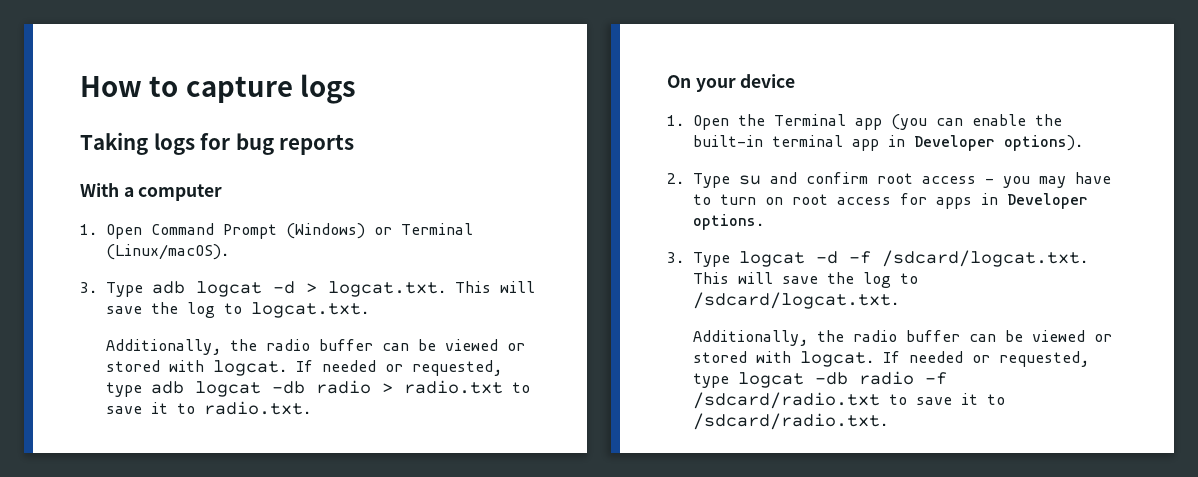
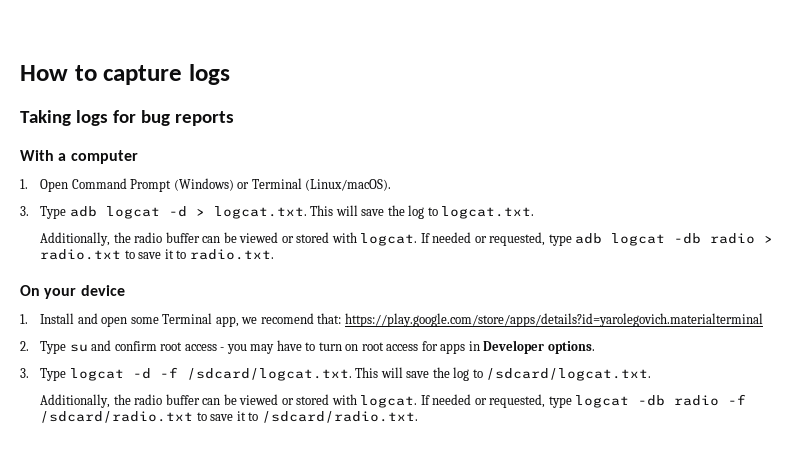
[692,114,1062,130] [692,135,1083,151] Open the Terminal app (you can enable the built-in terminal app in Developer options). -> [40,313,763,327] Install and open some Terminal app, we recomend that: https://play.google.com/store/apps/details?id=yarolegovich.materialterminal

